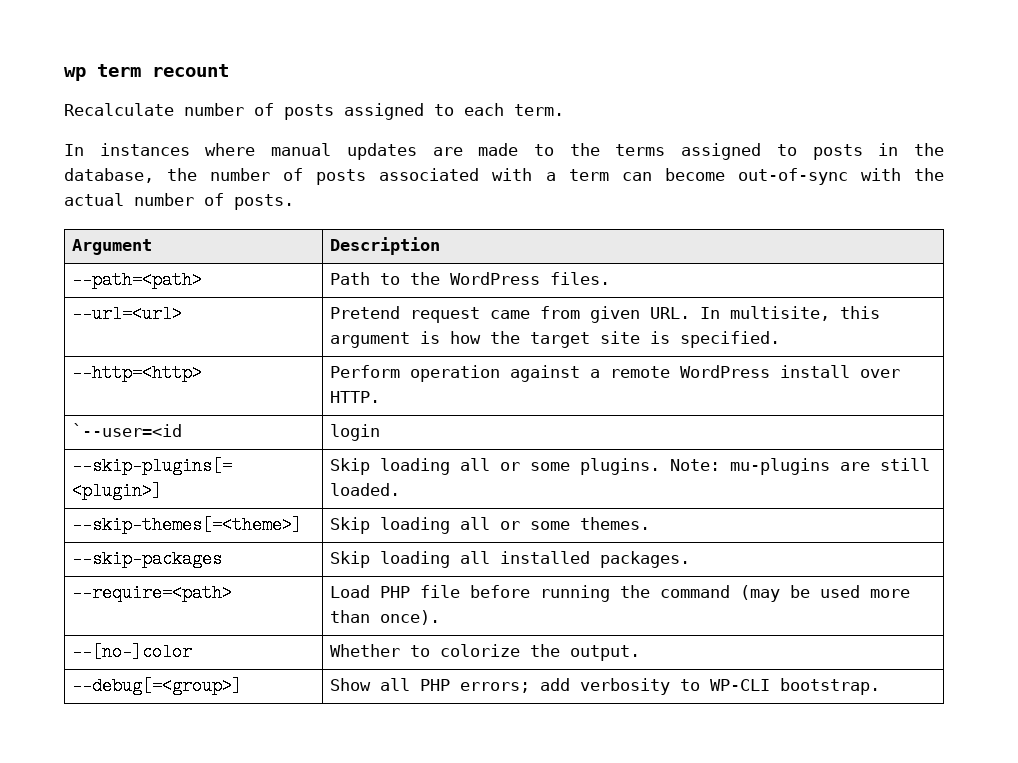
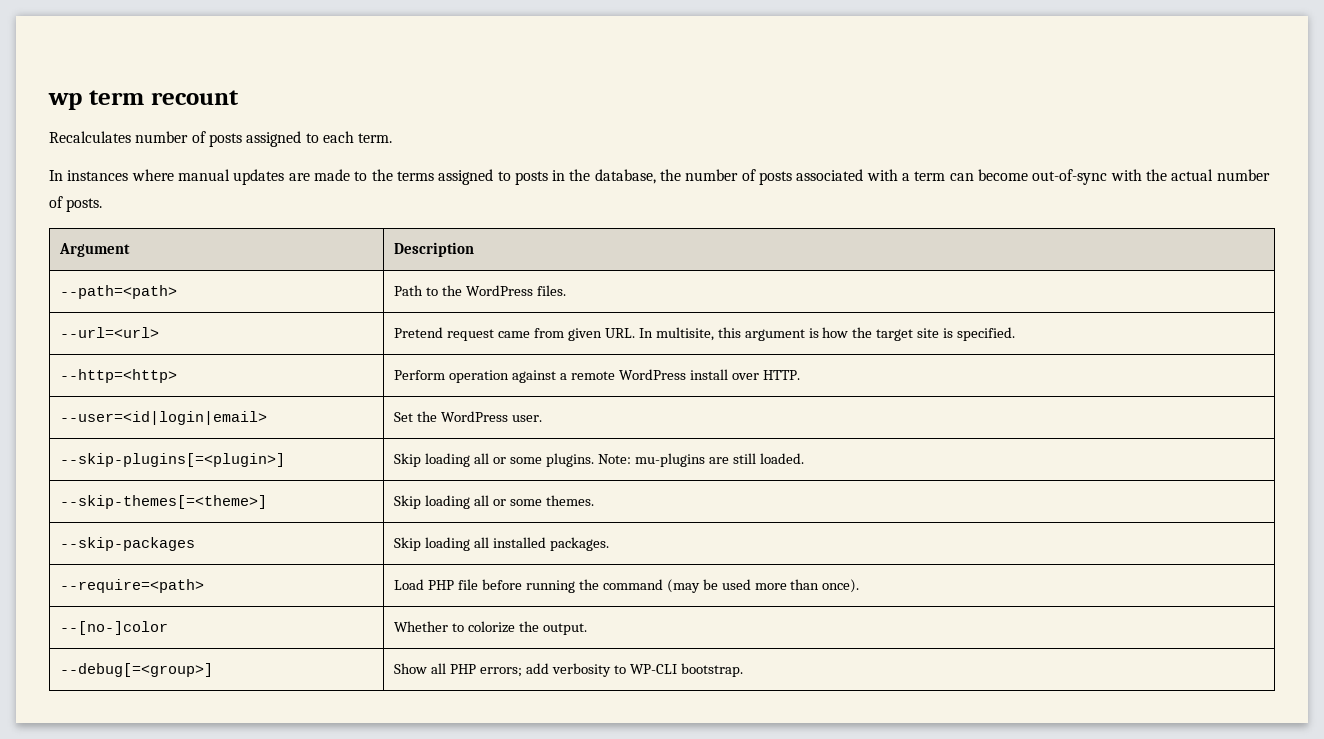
[64,103,174,116] Recalculate -> [49,131,131,143] Recalculates
[71,423,182,437] [329,424,380,441] `--user=<id | login -> [60,411,268,425] [394,411,543,422] --user=<id|login|email> | Set the WordPress user.

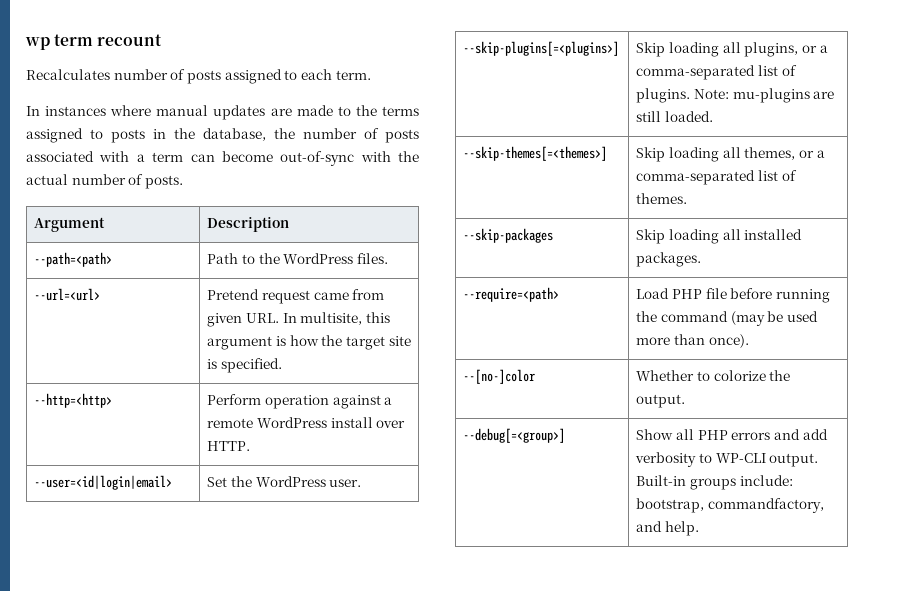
[60,453,286,467] [394,453,543,467] --skip-plugins[=<plugin>] | Skip loading all or some -> [463,41,620,56] [636,42,828,57] [636,65,797,80] --skip-plugins[=<plugins>] | Skip loading all plugins, or a comma-separated list of
[60,495,268,509] [394,495,543,509] --skip-themes[=<theme>] | Skip loading all or some -> [463,146,608,161] [636,147,825,162] [636,170,797,185] --skip-themes[=<themes>] | Skip loading all themes, or a comma-separated list of
[480,667,523,677] errors; -> [731,429,800,440] errors and
[680,663,743,677] bootstrap. -> [769,453,819,467] [636,475,793,490] [636,498,825,513] [636,521,700,536] output. Built-in groups include: bootstrap, commandfactory, and help.

